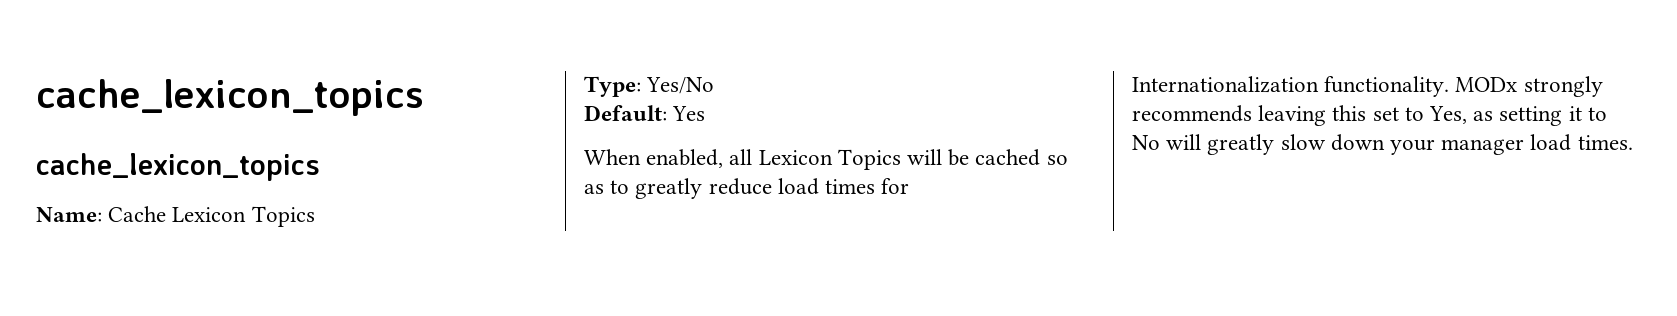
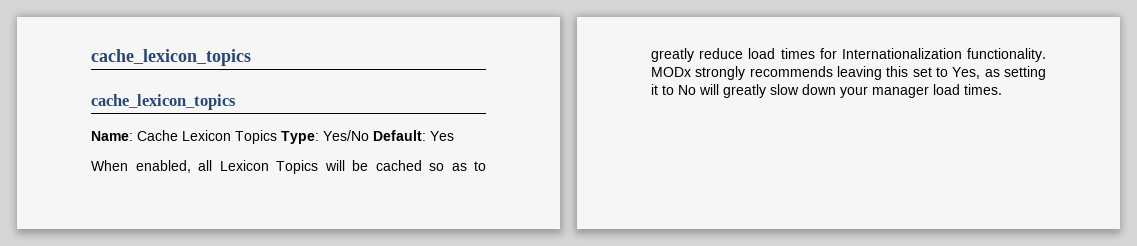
(315, 216) // -> (277, 137) none
(715, 85) // -> (369, 135) none

